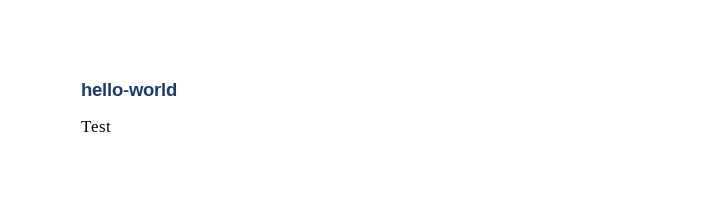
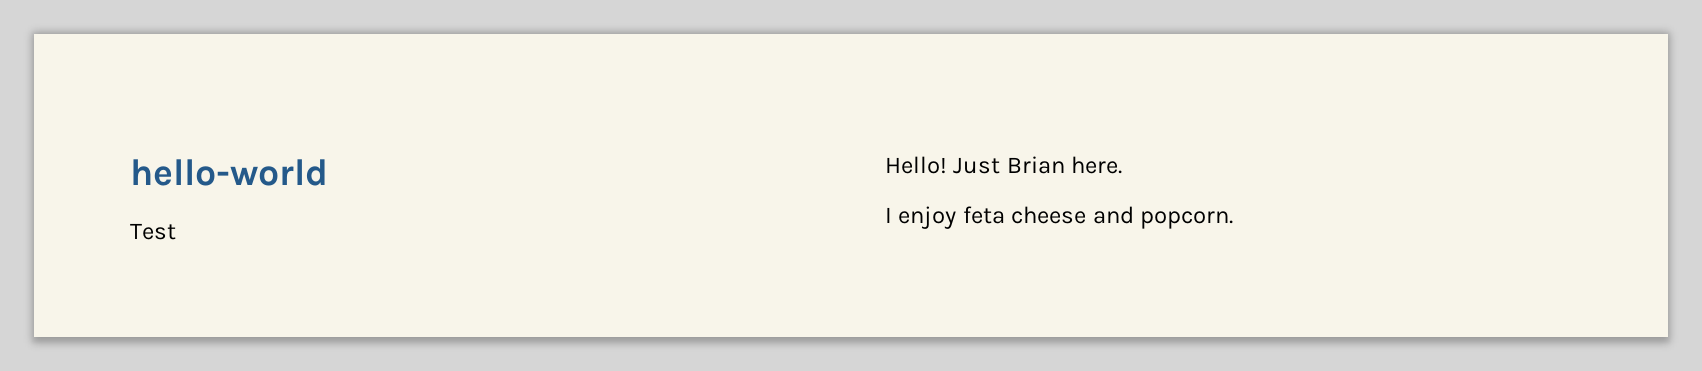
(111, 126) none -> [885,156,1123,174] [885,206,1234,229] // Hello! Just Brian here. // I enjoy feta cheese and popcorn.

